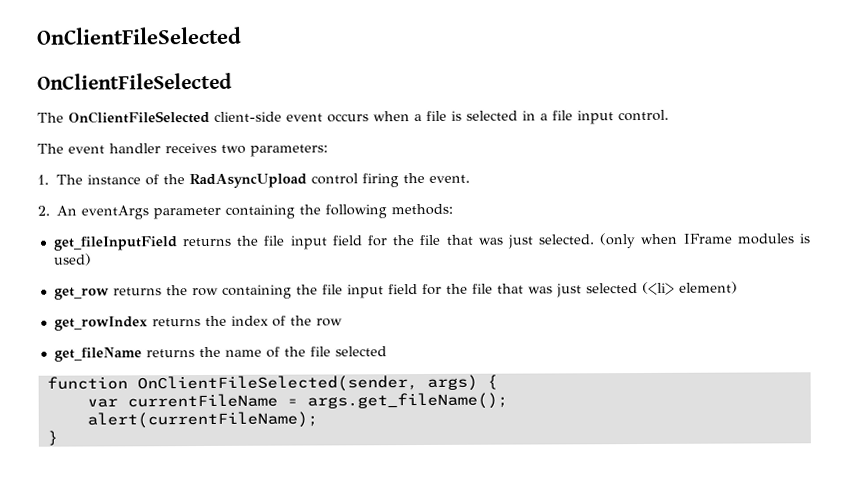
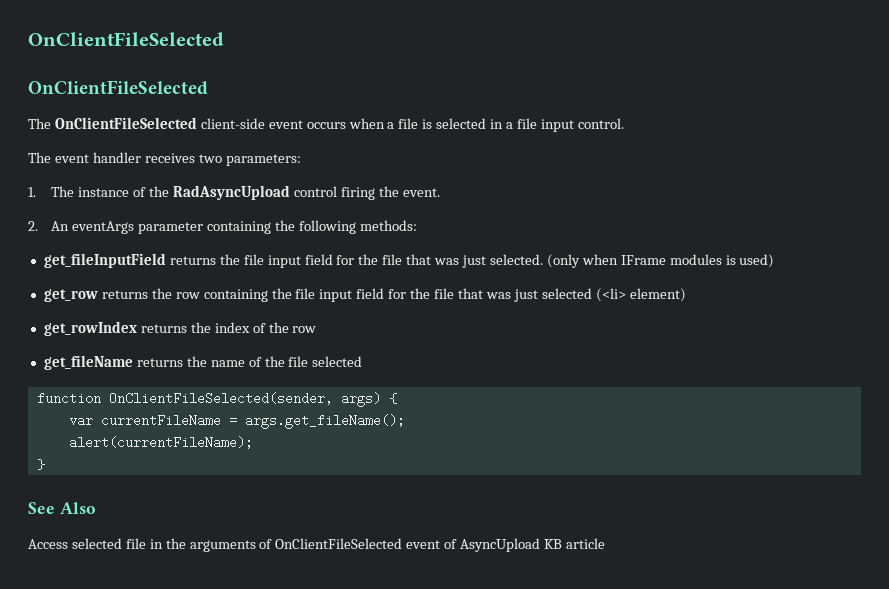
(58, 438) none -> [28,502,96,514] [28,538,605,552] // See Also // Access selected file in the arguments of OnClientFileSelected event of AsyncUpload KB article

